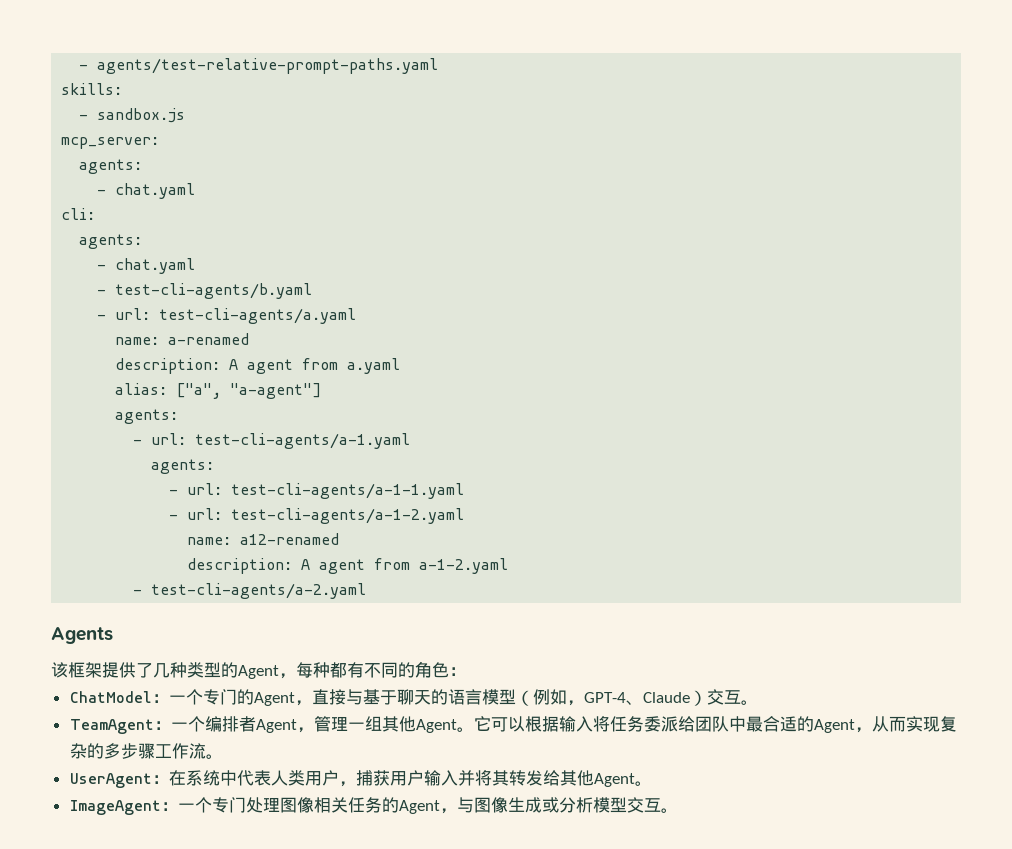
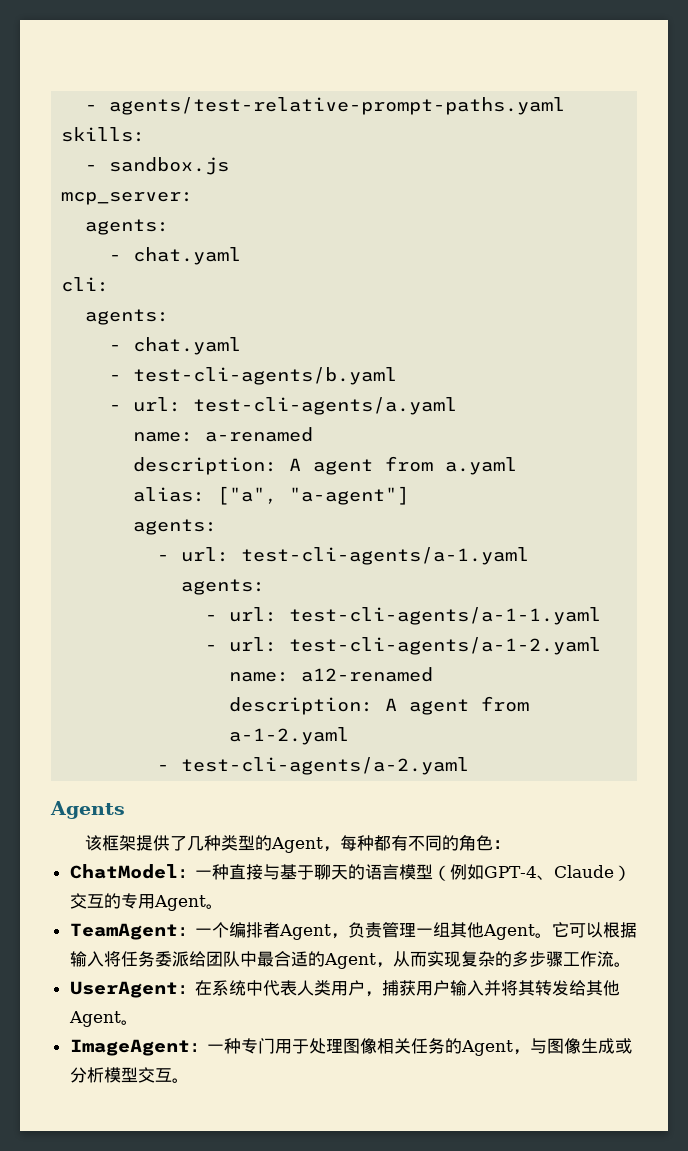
[185,689,312,706] 个专门的Agent， -> [211,864,229,880] 种
[566,700,584,706] ， -> (484, 872) none
(741, 697) none -> [103,893,206,911] 的专用Agent
(314, 730) none -> [347,922,382,938] 负责
[194,797,246,813] 个专门 -> [223,1038,309,1054] 种专门用于

